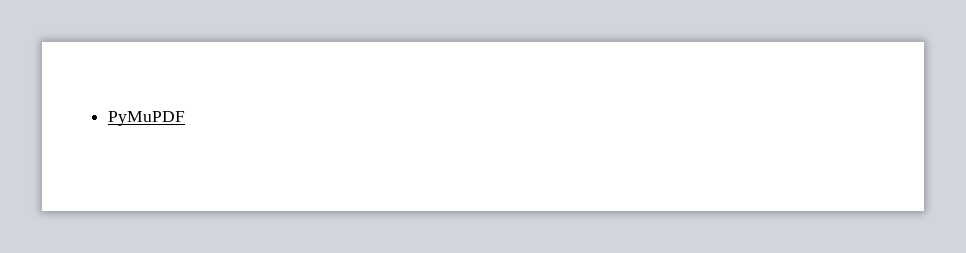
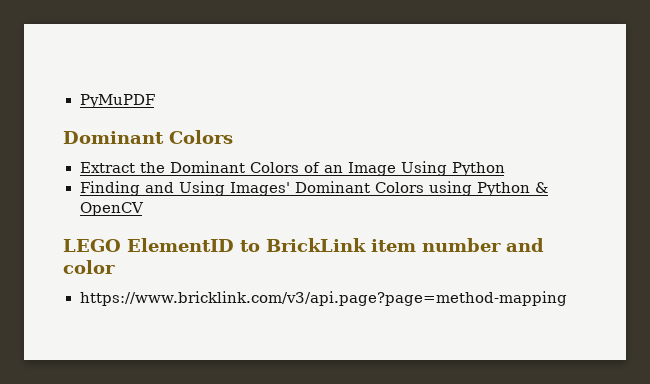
(186, 118) none -> [63,130,233,144] [79,161,505,176] [79,181,548,196] [79,202,144,216] [63,238,544,252] [63,260,115,274] [79,291,568,306] // Dominant Colors // Extract the Dominant Colors of an Image Using Python // Finding and Using Images' Dominant Colors using Python & OpenCV // LEGO ElementID to BrickLink item number and color // https://www.bricklink.com/v3/api.page?page=method-mapping

